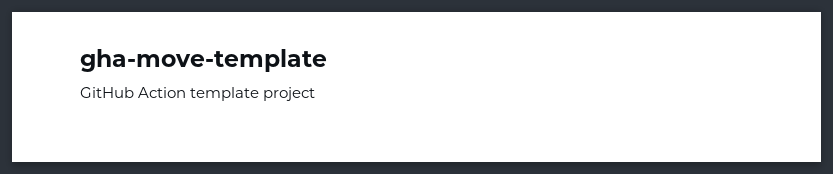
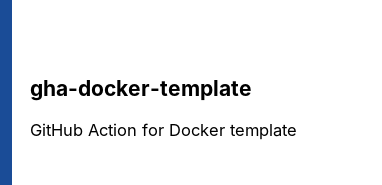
[80,49,327,72] gha-move-template -> [30,80,252,101] gha-docker-template
[190,87,316,101] template project -> [142,123,297,140] for Docker template

